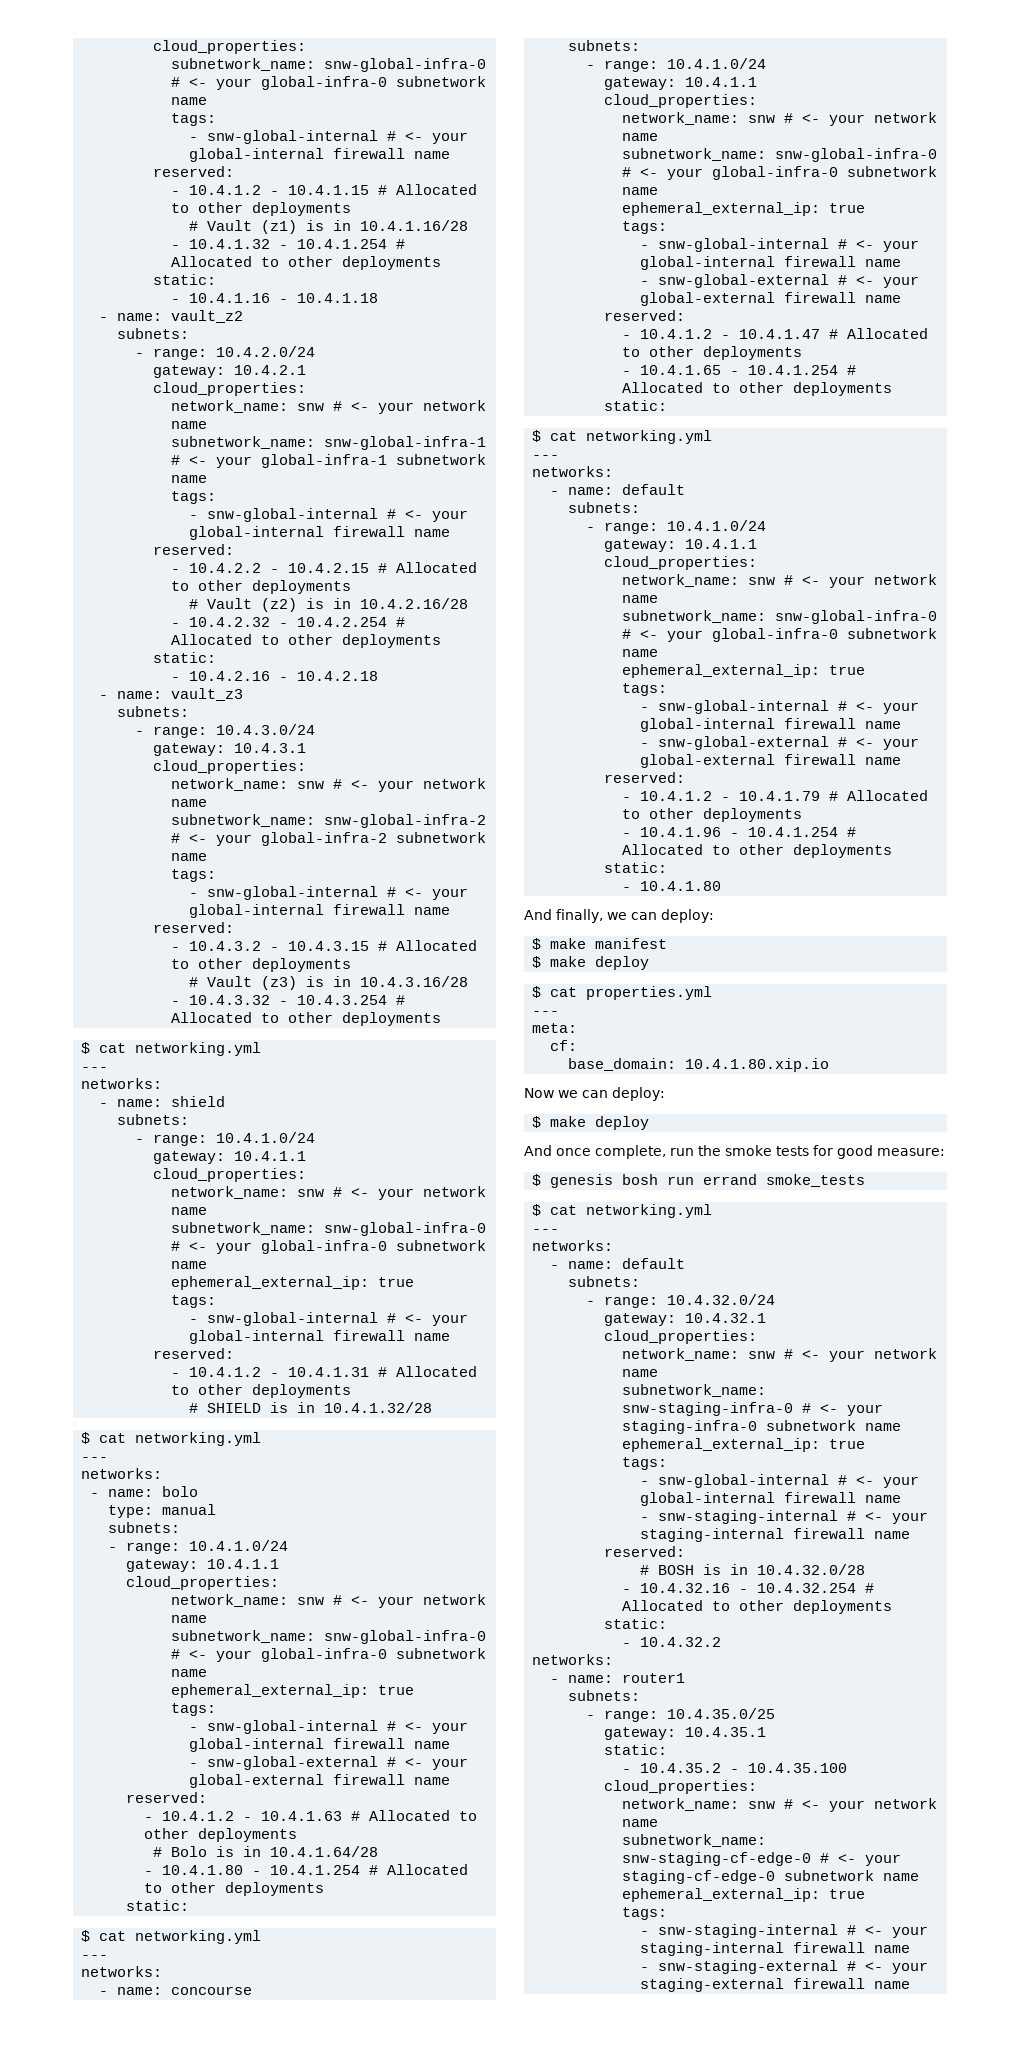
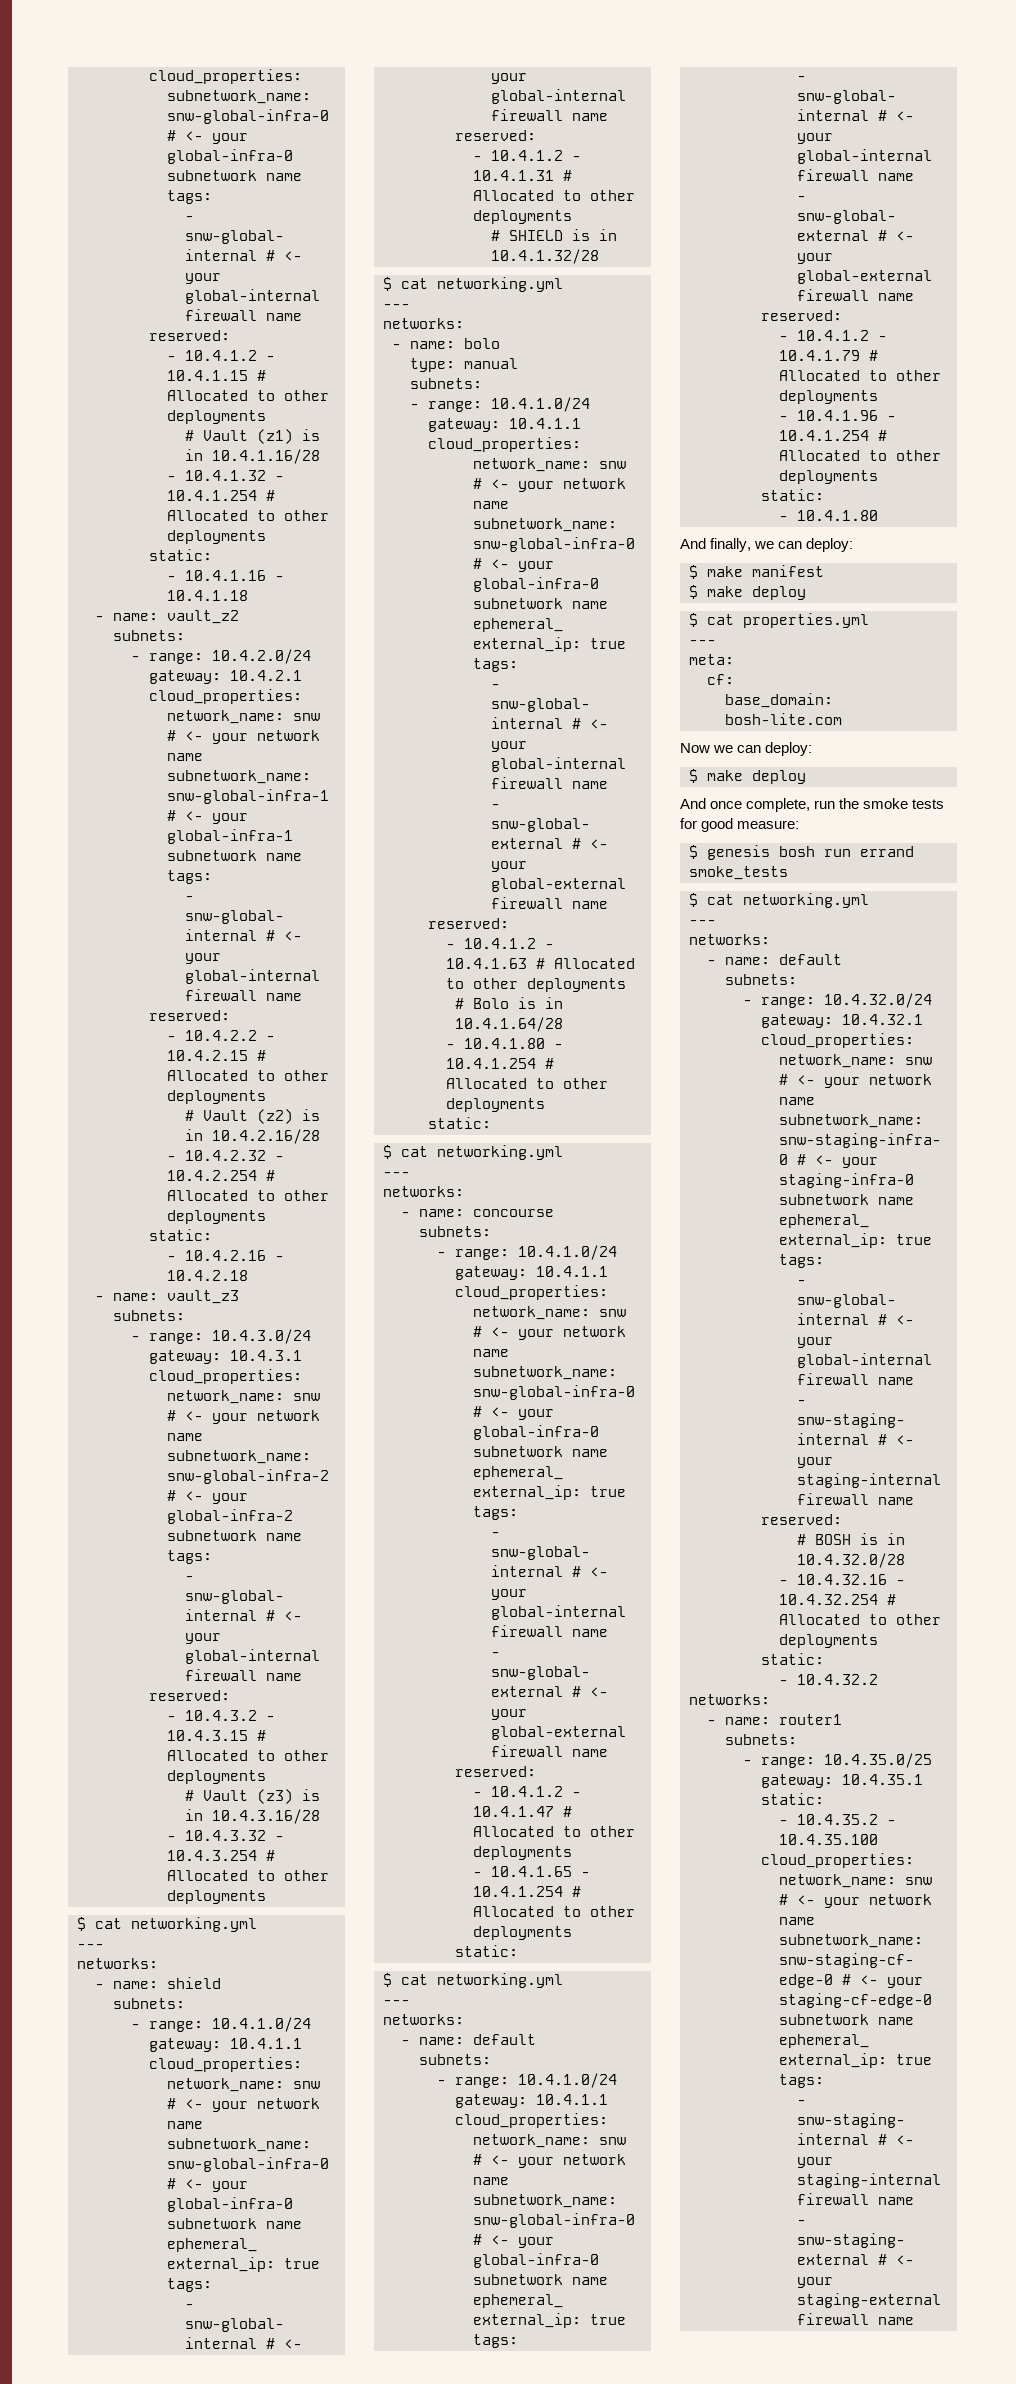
[685,1058,830,1072] 10.4.1.80.xip.io -> [725,713,842,725] bosh-lite.com

